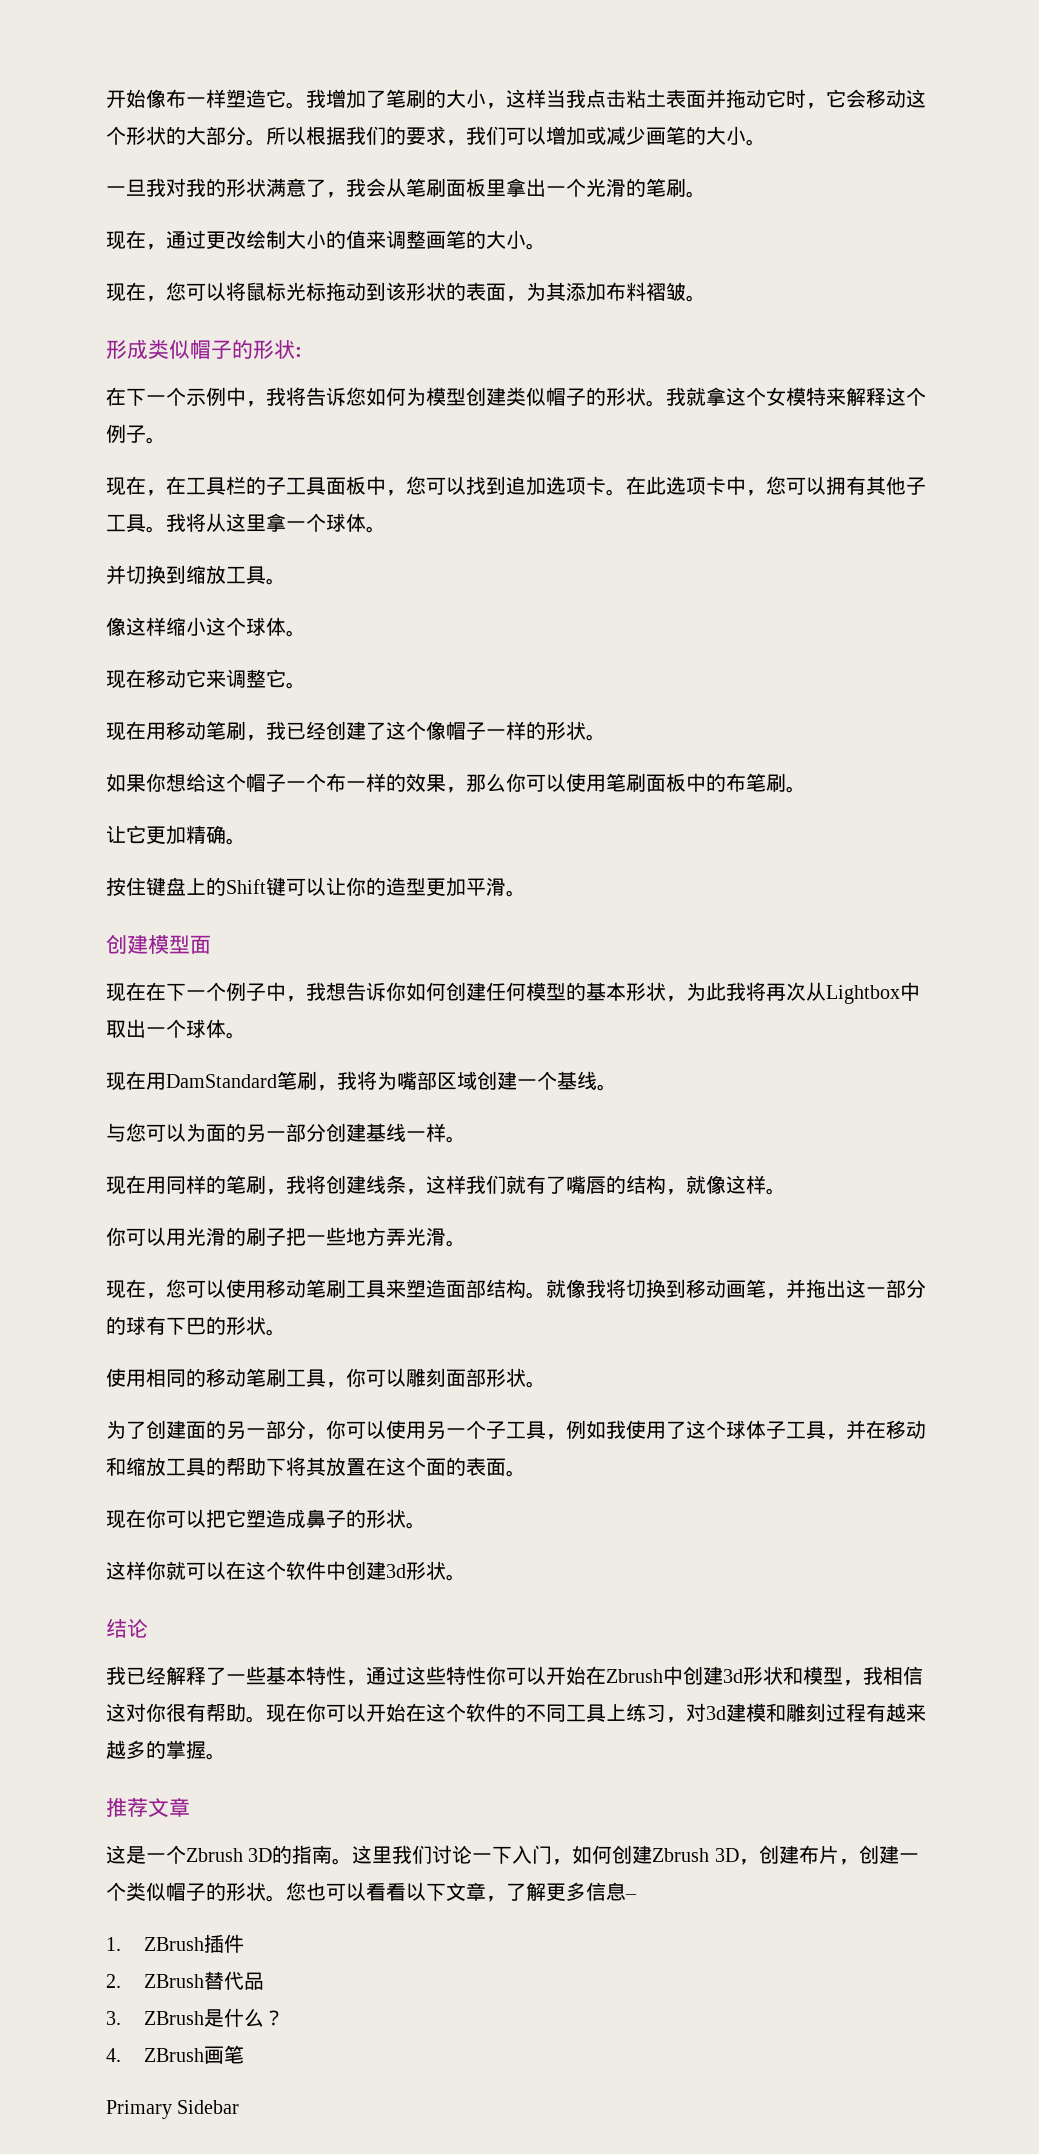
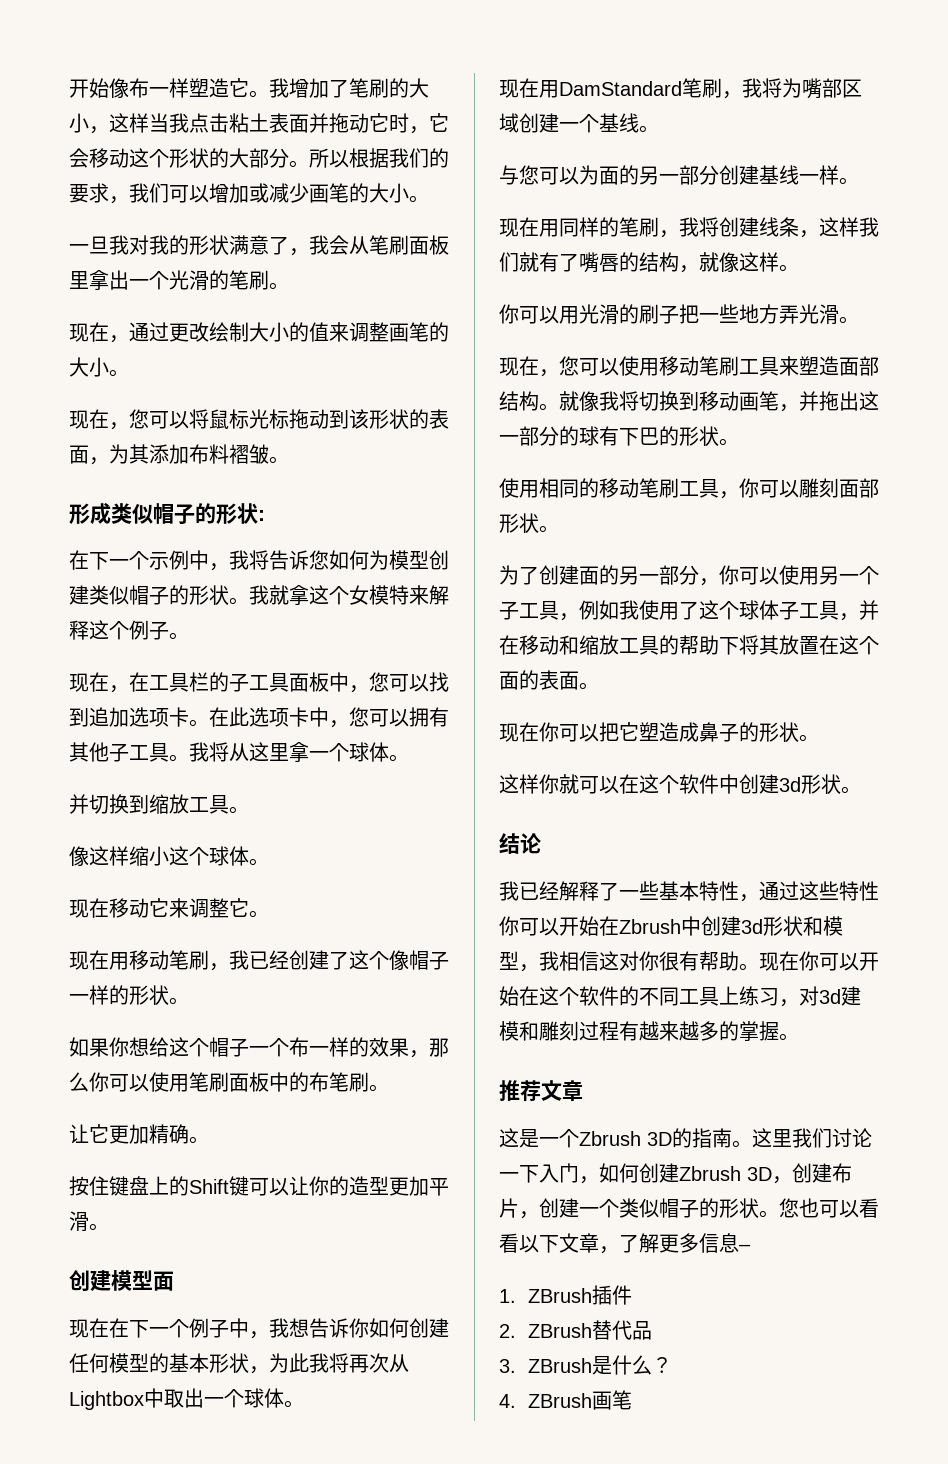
[106,2100,240,2119] // Primary Sidebar -> (632, 1400) none

